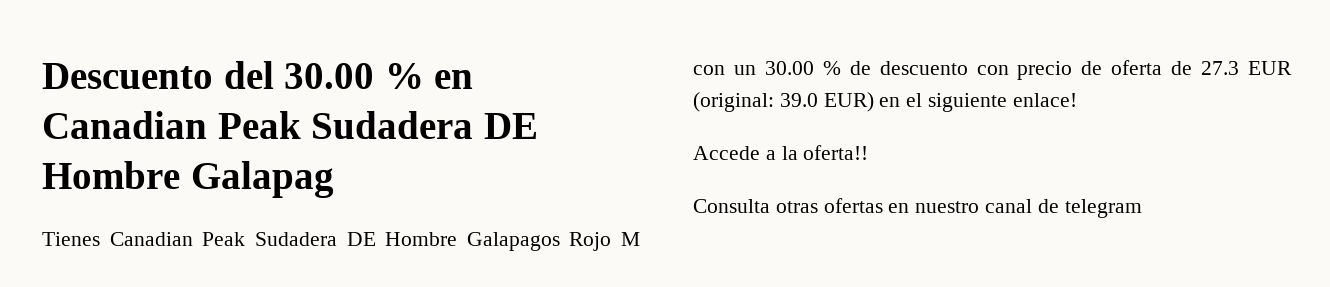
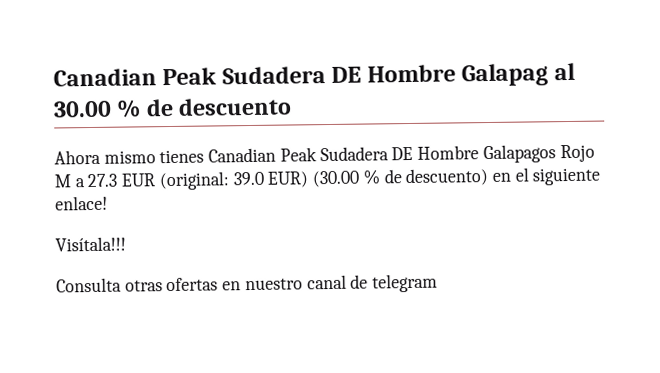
[42,61,474,89] Descuento del 30.00 % en -> (53, 77) none
[42,232,100,246] // Tienes -> [553,62,575,81] [53,97,293,118] [54,149,205,165] al 30.00 % de descuento // Ahora mismo tienes
[693,60,1193,80] con un 30.00 % de descuento con precio de oferta de -> [74,178,85,188] a
(874, 102) none -> [312,168,489,188] (30.00 % de descuento)
[693,145,869,160] Accede a la oferta!! -> [55,236,126,252] Visítala!!!

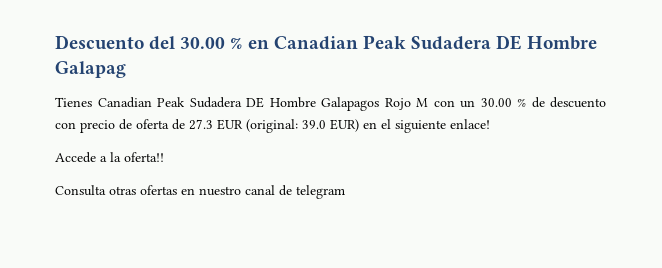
(53, 77) none -> [55,35,269,50] Descuento del 30.00 % en
[553,62,575,81] [53,97,293,118] [54,149,205,165] al 30.00 % de descuento // Ahora mismo tienes -> [55,97,92,107] // Tienes
[74,178,85,188] a -> [433,97,606,108] [55,119,185,133] con un 30.00 % de descuento con precio de oferta de
[312,168,489,188] (30.00 % de descuento) -> (359, 125) none
[55,236,126,252] Visítala!!! -> [55,152,164,163] Accede a la oferta!!

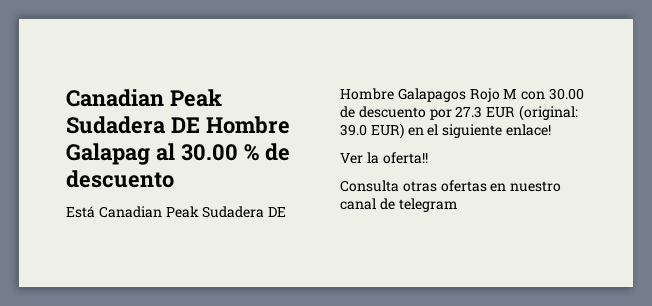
[55,35,269,50] Descuento del 30.00 % en -> (66, 98) none
[55,97,92,107] // Tienes -> [155,143,290,161] [66,170,174,188] [66,206,95,218] al 30.00 % de descuento // Está
[460,97,606,108] [55,119,185,133] un 30.00 % de descuento con precio de oferta de -> [548,88,584,100] [340,106,452,120] 30.00 de descuento por
[55,152,107,163] Accede a -> [340,153,363,164] Ver

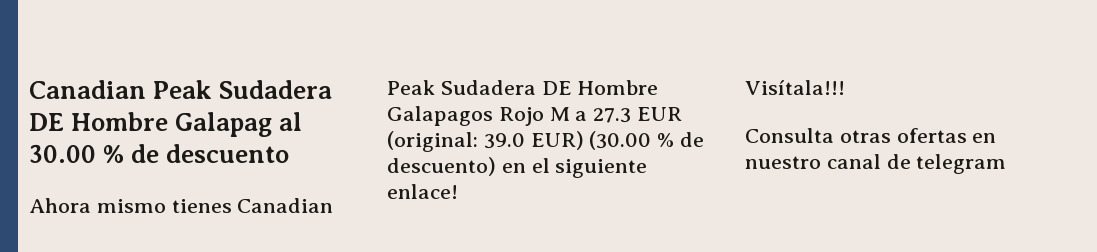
[66,206,95,218] Está -> [29,198,232,213] Ahora mismo tienes
[521,88,584,100] [340,106,452,120] con 30.00 de descuento por -> [575,111,588,121] a
(404, 131) none -> [589,131,705,150] [387,157,496,176] (30.00 % de descuento)
[340,152,428,164] Ver la oferta!! -> [745,80,845,95] Visítala!!!

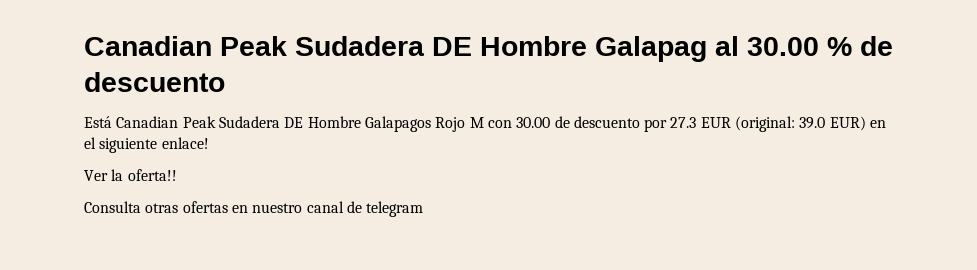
[29,198,232,213] Ahora mismo tienes -> [84,116,112,128] Está
[575,111,588,121] a -> [487,116,668,132] con 30.00 de descuento por
[589,131,705,150] [387,157,496,176] (30.00 % de descuento) -> (866, 123) none
[745,80,845,95] Visítala!!! -> [84,169,177,181] Ver la oferta!!

